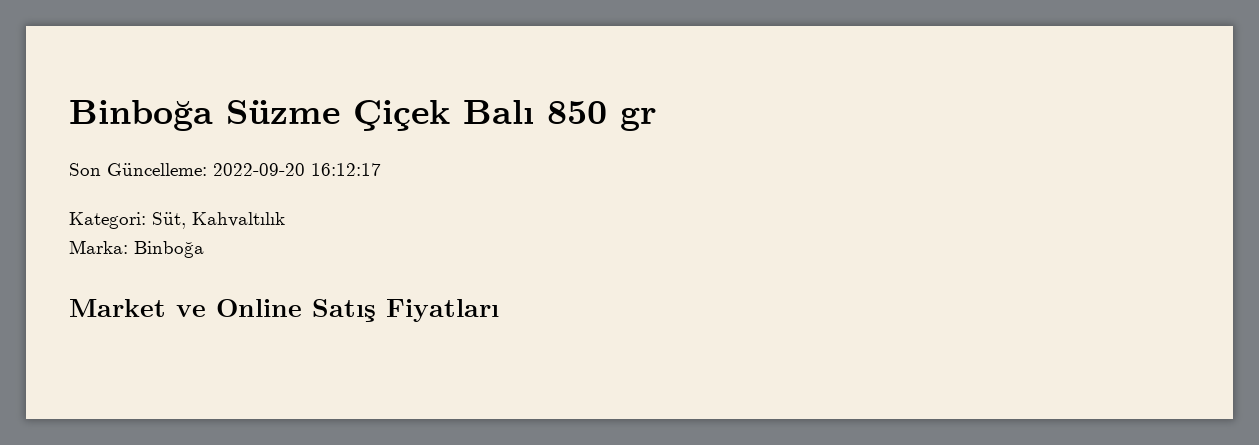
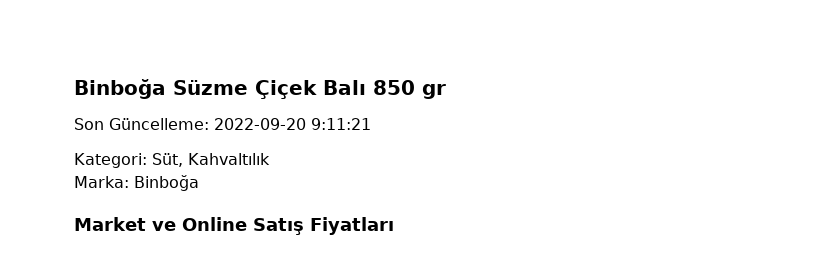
[311,163,381,176] 16:12:17 -> [311,118,371,130] 9:11:21

